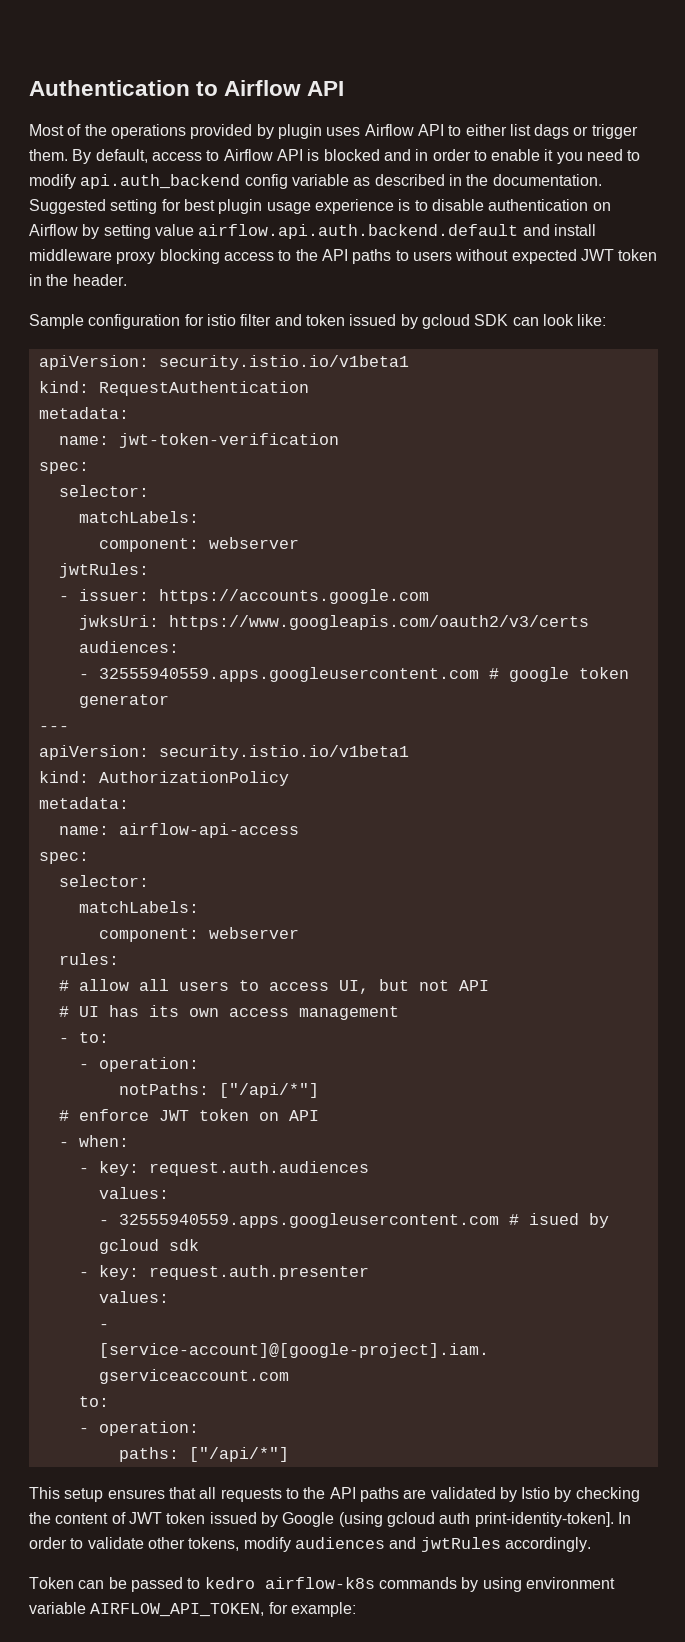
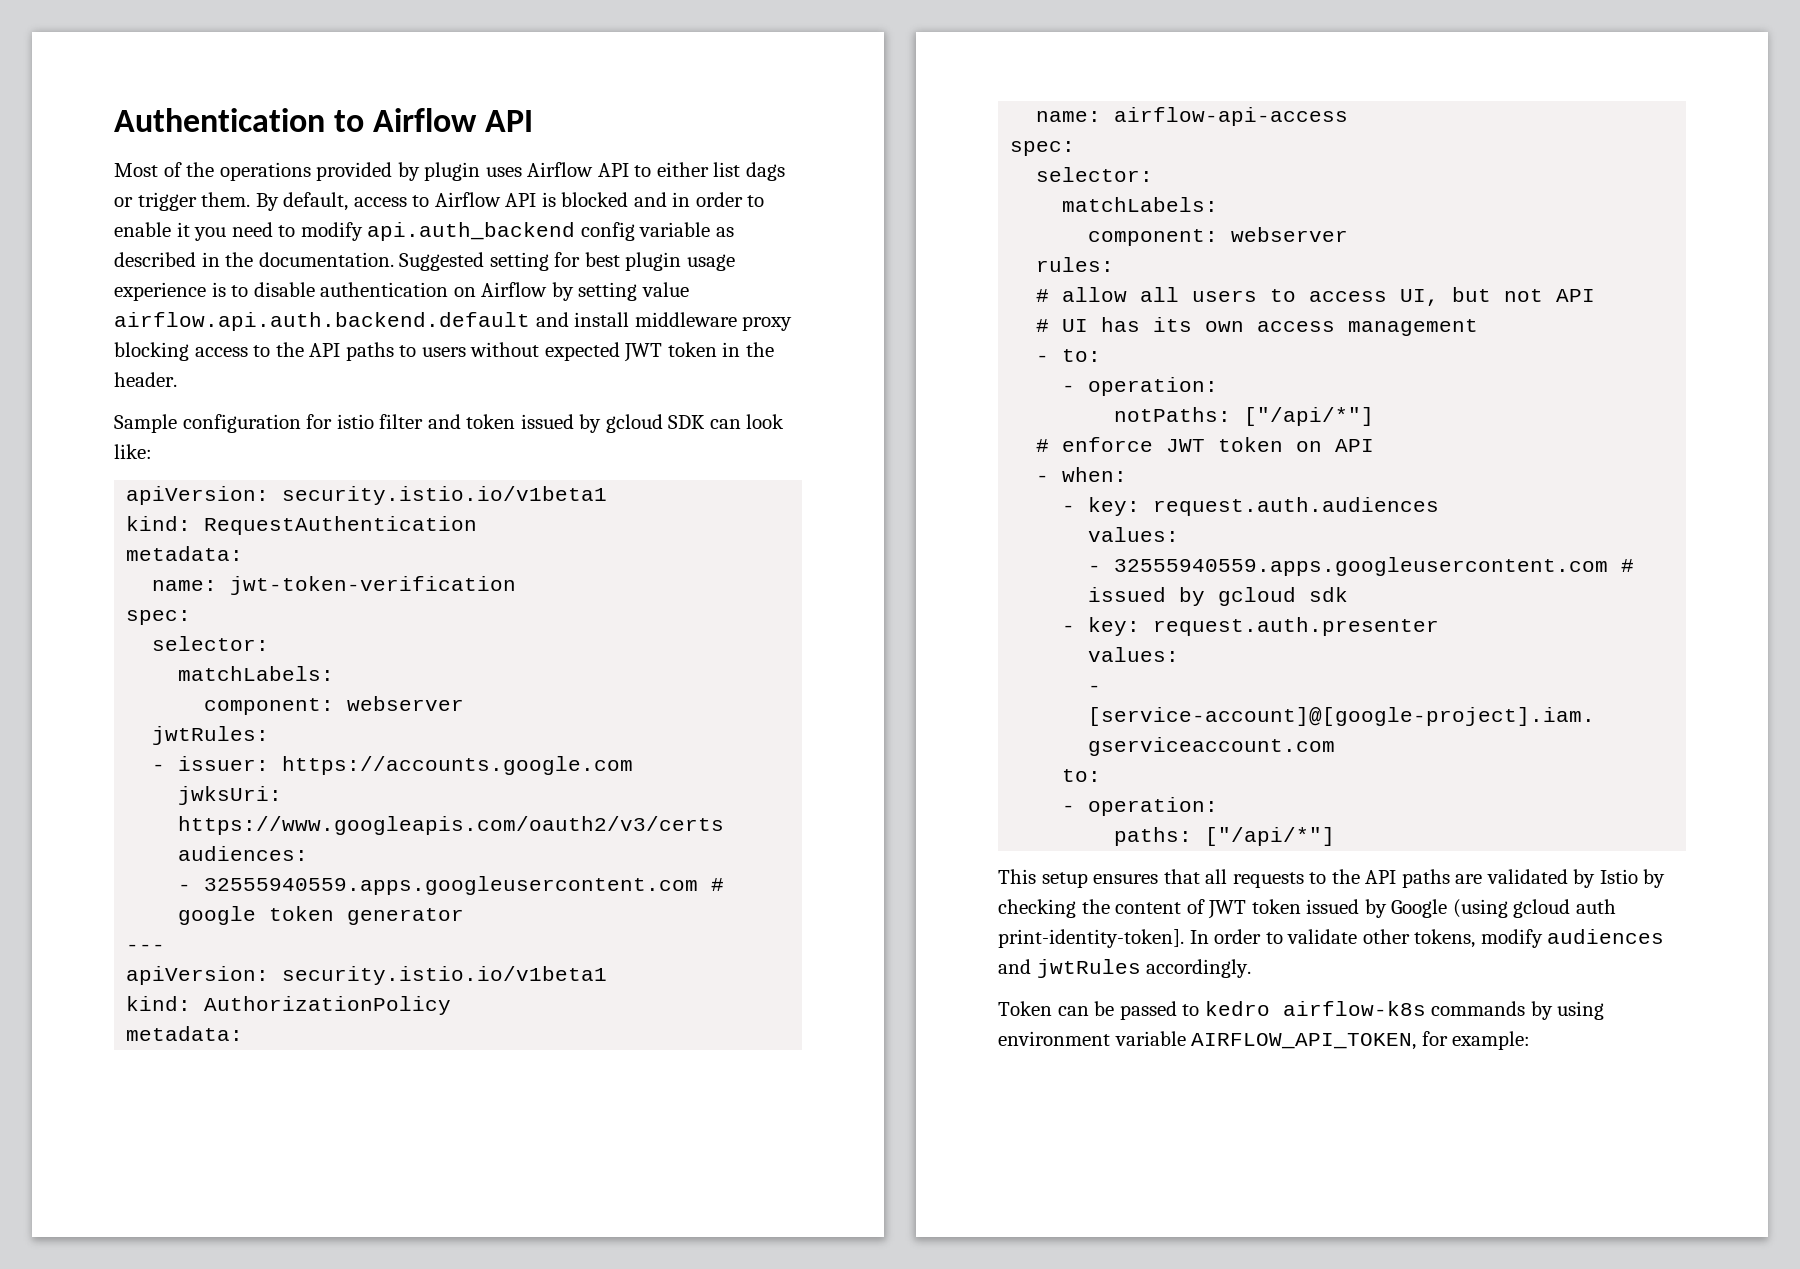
[528,1213,579,1225] isued -> [1088,587,1167,602] issued

